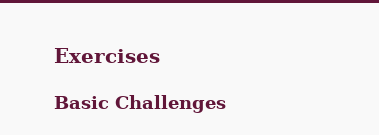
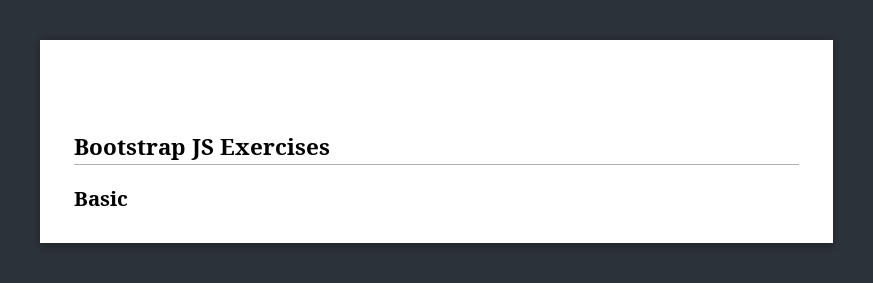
(54, 55) none -> [74,139,215,160] Bootstrap JS
[115,95,226,113] Challenges -> (128, 198) none

